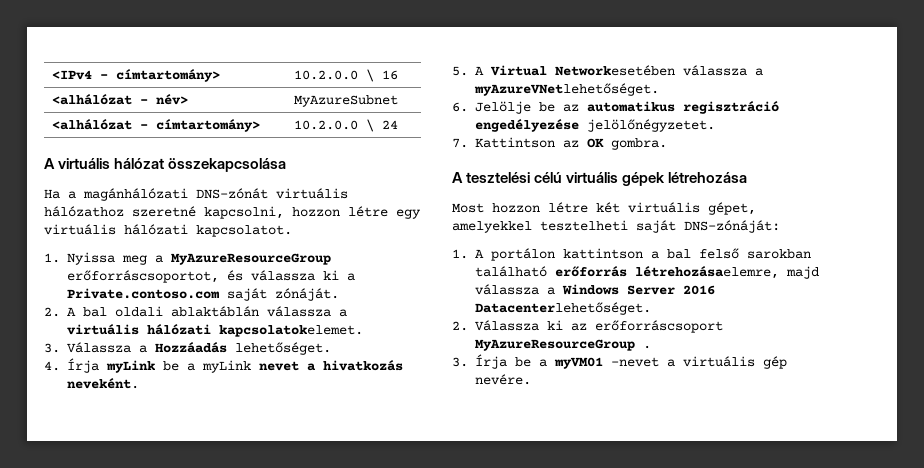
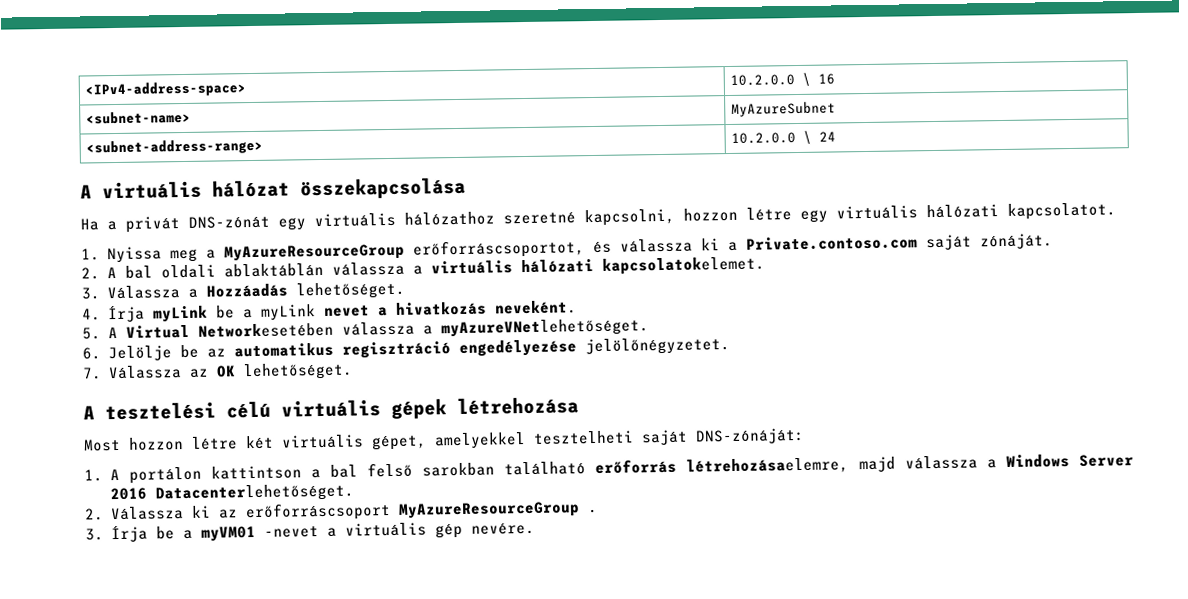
[52,69,221,82] <IPv4 – címtartomány> -> [85,81,247,98] <IPv4-address-space>
[52,94,189,105] [294,95,399,107] [52,119,261,132] <alhálózat – név> | MyAzureSubnet // <alhálózat – címtartomány> -> [86,110,192,125] [731,101,837,117] [86,138,264,156] <subnet-name> | MyAzureSubnet // <subnet-address-range>
[83,188,268,201] magánhálózati DNS-zónát -> [125,215,306,233] privát DNS-zónát egy
[475,137,555,148] Kattintson -> [107,365,182,380] Válassza
[611,138,667,150] gombra. -> [242,362,353,381] lehetőséget.

